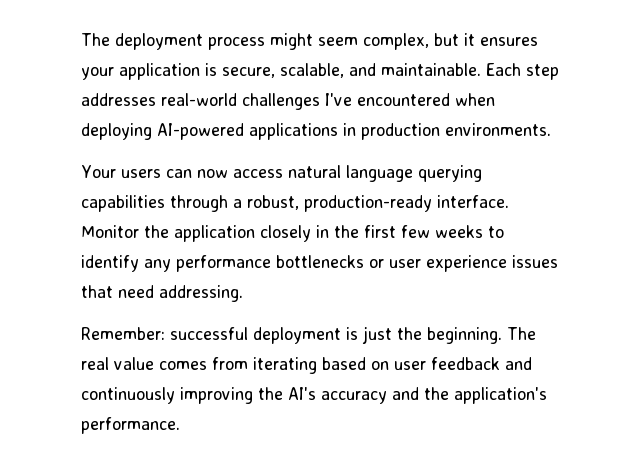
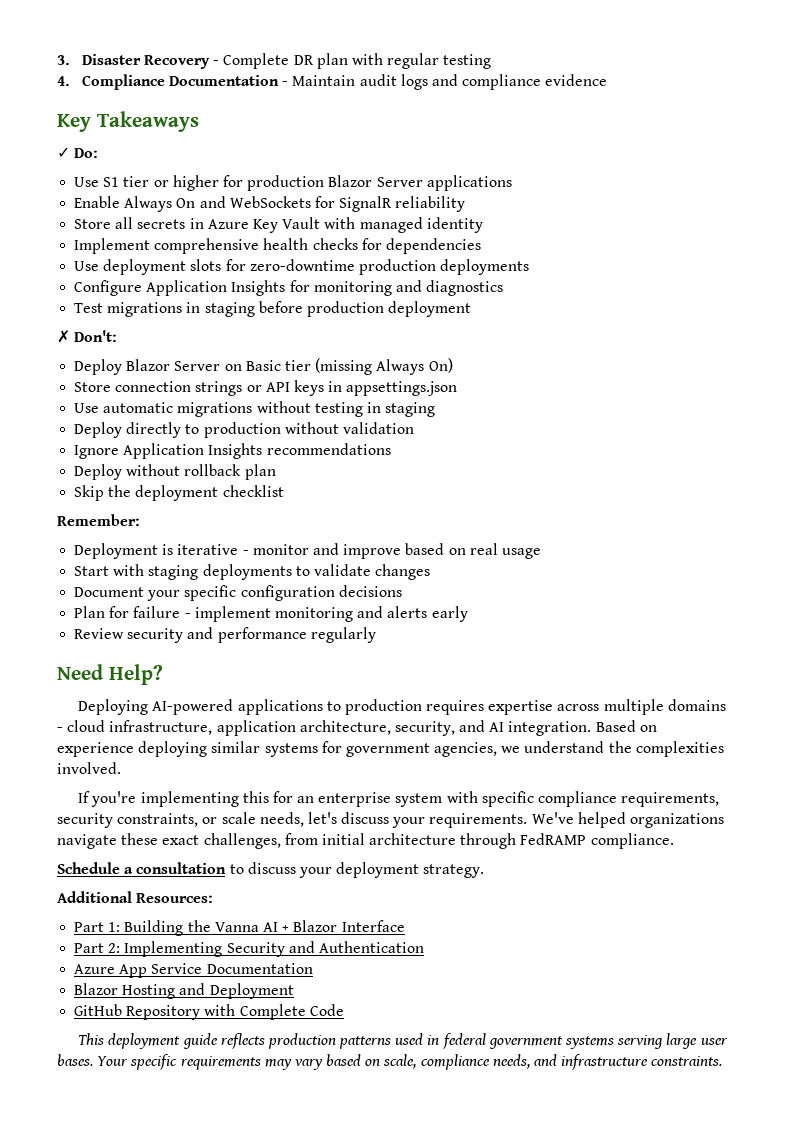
[81,33,538,50] [81,63,559,80] [81,93,495,110] [81,123,551,140] [81,165,482,182] [81,195,509,212] [81,225,504,242] [81,255,558,272] [81,285,243,302] [81,326,536,344] [81,357,532,374] [81,387,547,404] [81,417,180,434] The deployment process might seem complex, but it ensures your application is secure, scalable, and maintainable. Each step addresses real-world challenges I've encountered when deploying AI-powered applications in production environments. // Your users can now access natural language querying capabilities through a robust, production-ready interface. Monitor the application closely in the first few weeks to identify any performance bottlenecks or user experience issues that need addressing. // Remember: successful deployment is just the beginning. The real value comes from iterating based on user feedback and continuously improving the AI's accuracy and the application's performance. -> [57,53,492,69] [57,74,608,90] [57,111,199,132] [57,147,99,158] [74,175,512,191] [74,196,466,212] [74,217,483,233] [74,238,481,254] [74,259,530,275] [74,280,504,296] [74,301,472,317] [57,330,118,343] [74,358,453,375] [74,380,458,396] [74,401,436,417] [74,422,414,438] [74,443,391,459] [74,464,276,480] [74,485,284,501] [57,514,140,526] [74,543,541,559] [74,564,431,580] [74,585,402,601] [74,606,468,622] [74,627,376,643] [57,664,163,685] [78,699,726,715] [57,720,657,736] [57,741,724,757] [57,762,121,774] [78,791,720,807] [57,812,725,828] [57,833,674,849] [57,862,485,878] [57,891,214,903] [74,920,405,936] [74,941,424,957] [74,963,313,978] [74,983,294,999] [74,1004,344,1020] [78,1033,728,1049] [57,1054,723,1070] 3. Disaster Recovery - Complete DR plan with regular testing // 4. Compliance Documentation - Maintain audit logs and compliance evidence // Key Takeaways // ✓ Do: // Use S1 tier or higher for production Blazor Server applications // Enable Always On and WebSockets for SignalR reliability // Store all secrets in Azure Key Vault with managed identity // Implement comprehensive health checks for dependencies // Use deployment slots for zero-downtime production deployments // Configure Application Insights for monitoring and diagnostics // Test migrations in staging before production deployment // ✗ Don't: // Deploy Blazor Server on Basic tier (missing Always On) // Store connection strings or API keys in appsettings.json // Use automatic migrations without testing in staging // Deploy directly to production without validation // Ignore Application Insights recommendations // Deploy without rollback plan // Skip the deployment checklist // Remember: // Deployment is iterative - monitor and improve based on real usage // Start with staging deployments to validate changes // Document your specific configuration decisions // Plan for failure - implement monitoring and alerts early // Review security and performance regularly // Need Help? // Deploying AI-powered applications to production requires expertise across multiple domains - cloud infrastructure, application architecture, security, and AI integration. Based on experience deploying similar systems for government agencies, we understand the complexities involved. // If you're implementing this for an enterprise system with specific compliance requirements, security constraints, or scale needs, let's discuss your requirements. We've helped organizations navigate these exact challenges, from initial architecture through FedRAMP compliance. // Schedule a consultation to discuss your deployment strategy. // Additional Resources: // Part 1: Building the Vanna AI + Blazor Interface // Part 2: Implementing Security and Authentication // Azure App Service Documentation // Blazor Hosting and Deployment // GitHub Repository with Complete Code // This deployment guide reflects production patterns used in federal government systems serving large user bases. Your specific requirements may vary based on scale, compliance needs, and infrastructure constraints.

